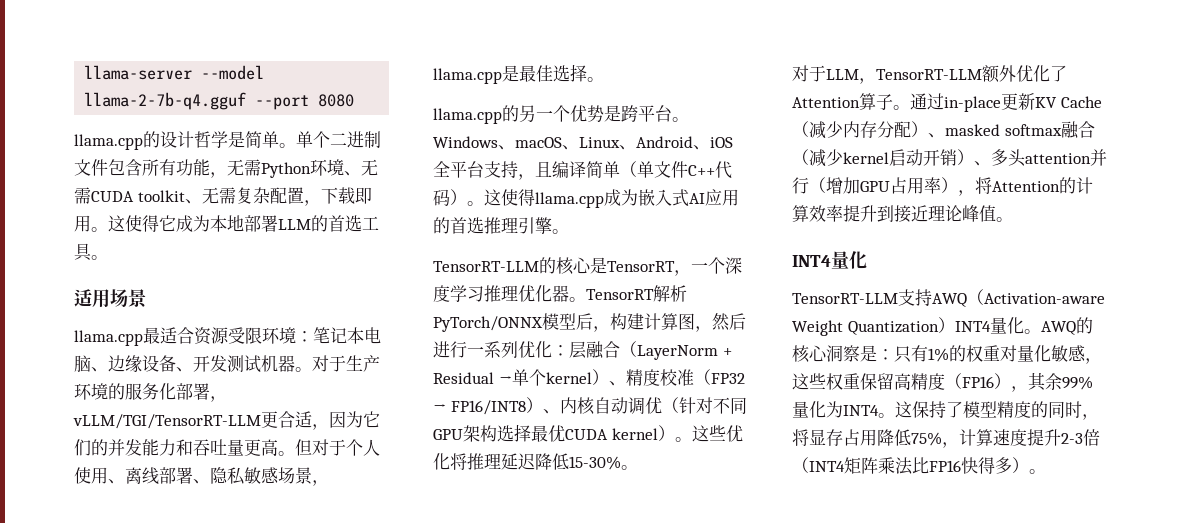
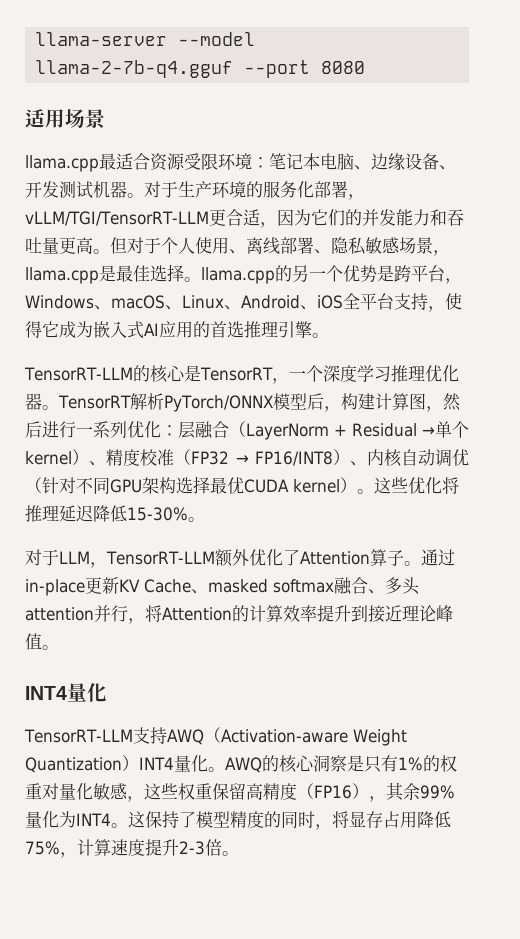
[74,131,381,150] [74,159,378,178] [74,187,372,206] [74,215,379,232] [74,243,108,261] // llama.cpp的设计哲学是简单。单个二进制文件包含所有功能，无需Python环境、无需CUDA toolkit、无需复杂配置，下载即用。这使得它成为本地部署LLM的首选工具。 -> (366, 67) none
(604, 79) // -> (201, 279) none
[672,117,689,122] 。 -> [445,278,462,284] ，
[535,161,732,179] [433,189,604,208] 且编译简单（单文件C++代码）。这使得llama.cpp -> [445,293,462,310] [25,321,59,338] 使得它
[792,121,1095,139] [792,149,1107,167] [792,177,958,194] （减少内存分配）、masked softmax融合（减少kernel启动开销）、多头attention并行（增加GPU占用率） -> [191,577,420,595] [25,605,128,622] 、masked softmax融合、多头attention并行
[877,349,894,360] ： -> (364, 763) none
[792,457,1029,475] （INT4矩阵乘法比FP16快得多） -> (222, 847) none

